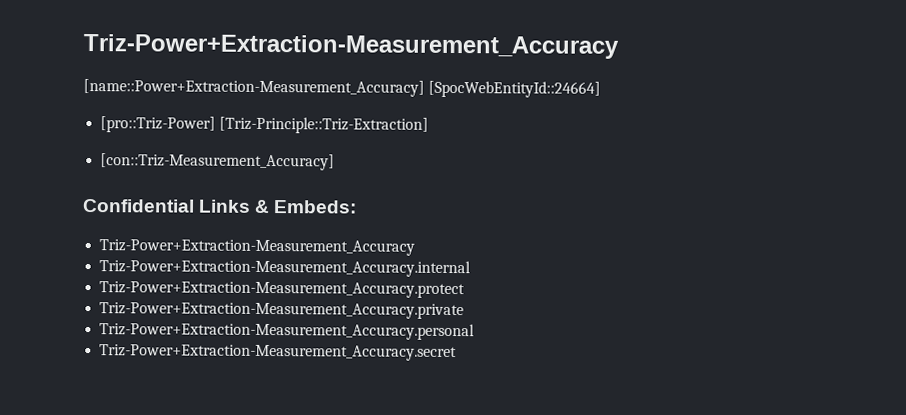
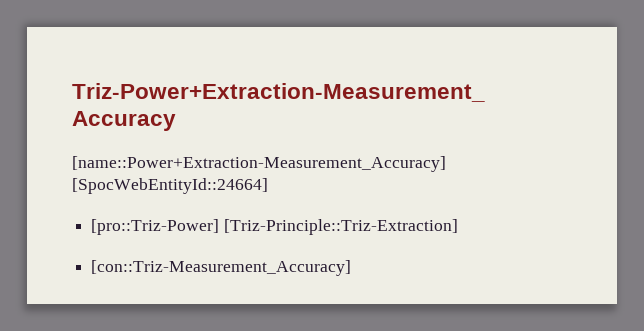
[82,198,358,214] [99,239,416,256] [99,259,472,278] [99,281,466,299] [99,302,465,320] [99,322,476,341] [99,344,458,362] // Confidential Links & Embeds: // Triz-Power+Extraction-Measurement_Accuracy // Triz-Power+Extraction-Measurement_Accuracy.internal // Triz-Power+Extraction-Measurement_Accuracy.protect // Triz-Power+Extraction-Measurement_Accuracy.private // Triz-Power+Extraction-Measurement_Accuracy.personal // Triz-Power+Extraction-Measurement_Accuracy.secret -> (352, 268) none

